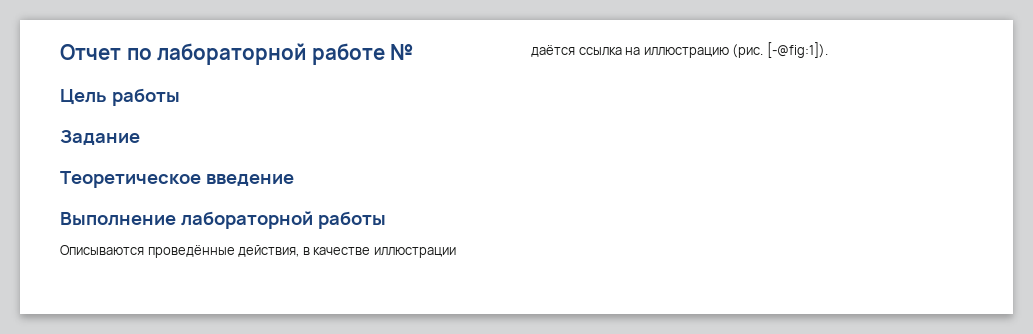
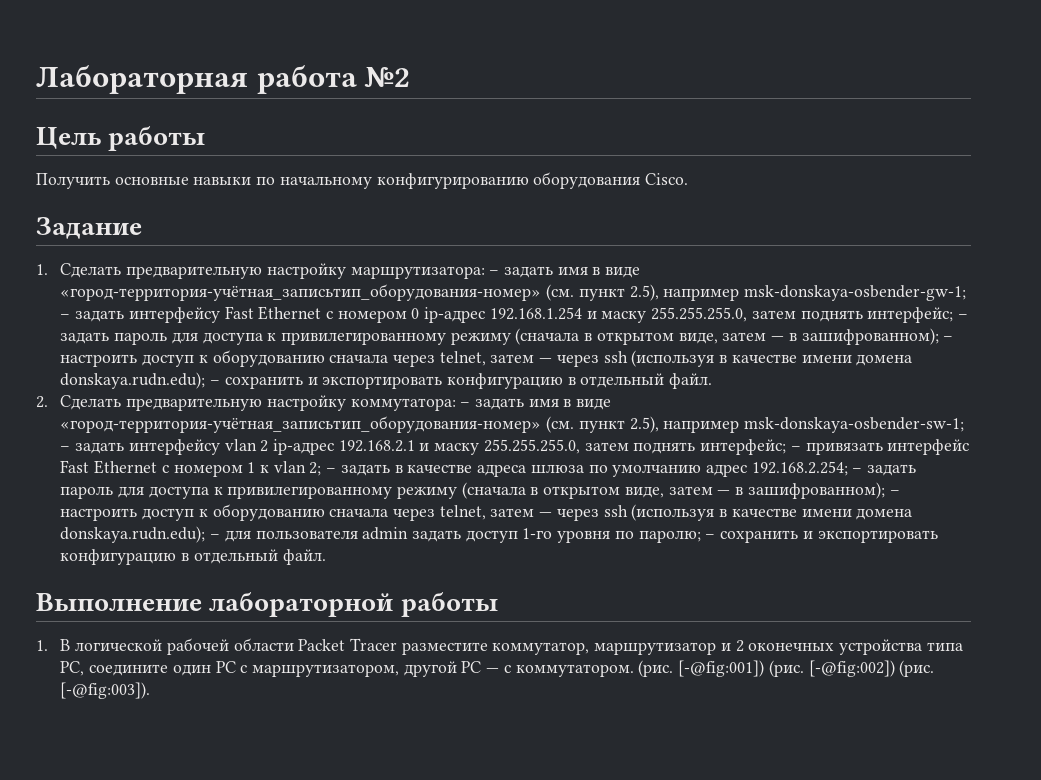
[60,43,414,65] [60,88,180,106] [60,130,140,145] [60,171,294,188] [60,211,386,229] [60,245,456,258] [531,42,828,58] Отчет по лабораторной работе № // Цель работы // Задание // Теоретическое введение // Выполнение лабораторной работы // Описываются проведённые действия, в качестве иллюстрации даётся ссылка на иллюстрацию (рис. [-@fig:1]). -> [36,65,411,94] [36,126,206,151] [36,172,689,189] [36,217,142,239] [36,263,641,279] [60,284,967,301] [60,306,969,323] [60,328,954,345] [60,350,913,367] [60,372,713,389] [36,395,612,411] [60,416,965,433] [60,439,970,455] [60,460,917,477] [60,482,900,499] [60,504,913,521] [60,526,938,543] [60,549,326,565] [36,592,498,617] [36,638,963,655] [60,660,935,677] [60,682,151,699] Лабораторная работа №2 // Цель работы // Получить основные навыки по начальному конфигурированию оборудования Cisco. // Задание // 1. Сделать предварительную настройку маршрутизатора: – задать имя в виде «город-территория-учётная_записьтип_оборудования-номер» (см. пункт 2.5), например msk-donskaya-osbender-gw-1; – задать интерфейсу Fast Ethernet с номером 0 ip-адрес 192.168.1.254 и маску 255.255.255.0, затем поднять интерфейс; – задать пароль для доступа к привилегированному режиму (сначала в открытом виде, затем — в зашифрованном); – настроить доступ к оборудованию сначала через telnet, затем — через ssh (используя в качестве имени домена donskaya.rudn.edu); – сохранить и экспортировать конфигурацию в отдельный файл. // 2. Сделать предварительную настройку коммутатора: – задать имя в виде «город-территория-учётная_записьтип_оборудования-номер» (см. пункт 2.5), например msk-donskaya-osbender-sw-1; – задать интерфейсу vlan 2 ip-адрес 192.168.2.1 и маску 255.255.255.0, затем поднять интерфейс; – привязать интерфейс Fast Ethernet с номером 1 к vlan 2; – задать в качестве адреса шлюза по умолчанию адрес 192.168.2.254; – задать пароль для доступа к привилегированному режиму (сначала в открытом виде, затем — в зашифрованном); – настроить доступ к оборудованию сначала через telnet, затем — через ssh (используя в качестве имени домена donskaya.rudn.edu); – для пользователя admin задать доступ 1-го уровня по паролю; – сохранить и экспортировать конфигурацию в отдельный файл. // Выполнение лабораторной работы // 1. В логической рабочей области Packet Tracer разместите коммутатор, маршрутизатор и 2 оконечных устройства типа PC, соедините один PC с маршрутизатором, другой PC — с коммутатором. (рис. [-@fig:001]) (рис. [-@fig:002]) (рис. [-@fig:003]).

